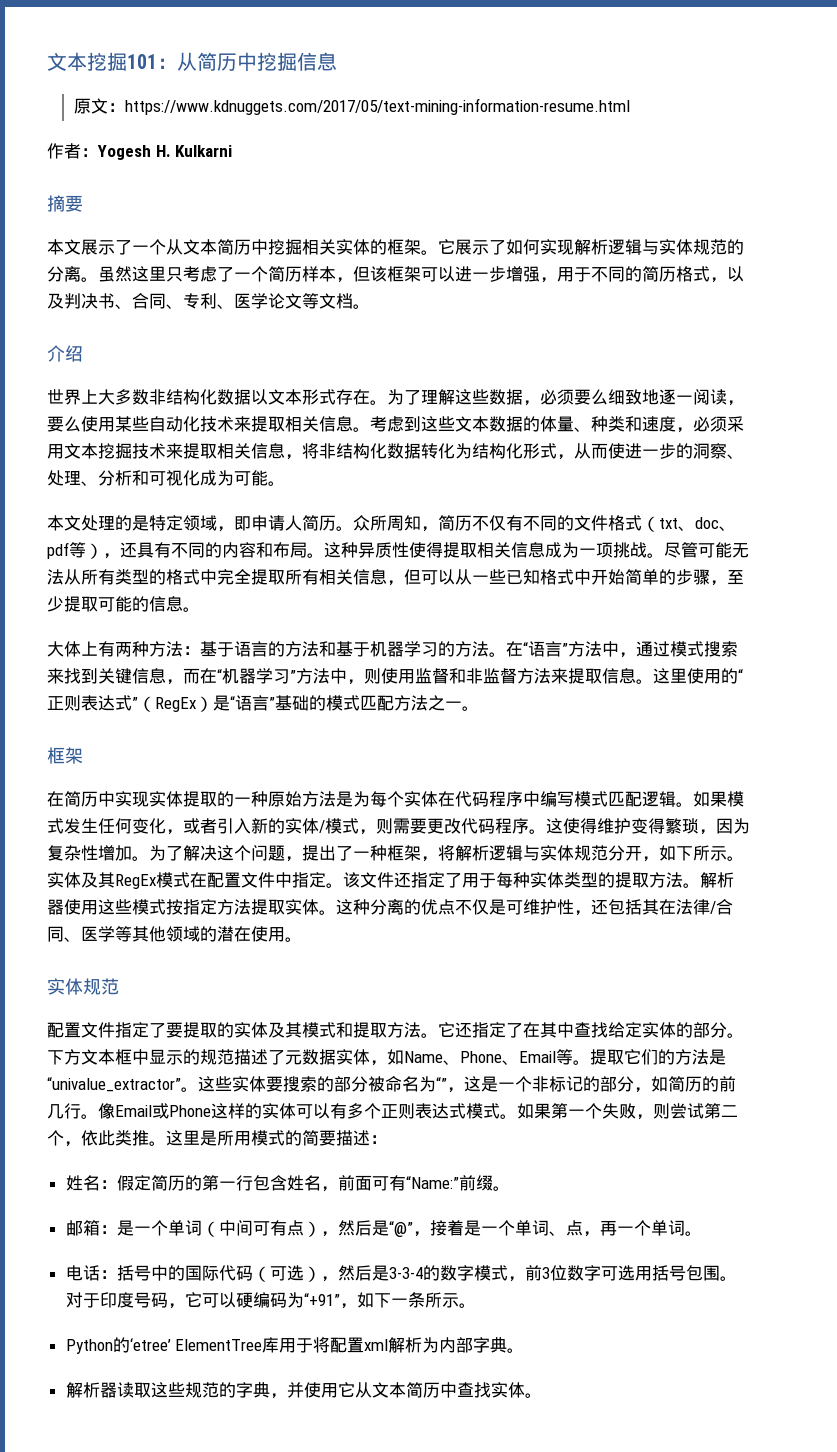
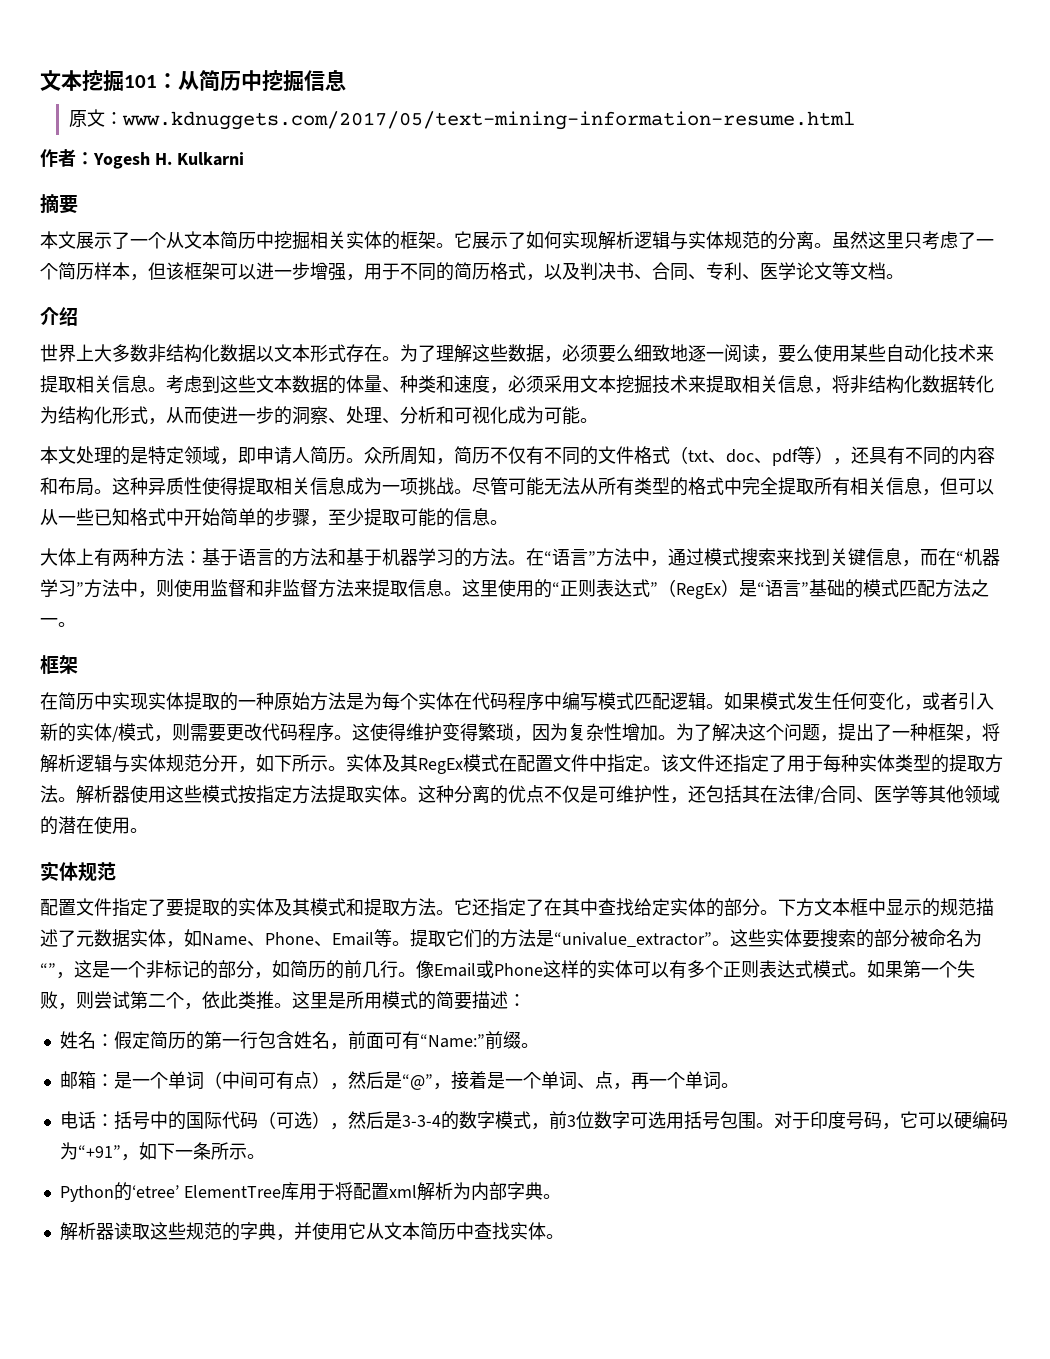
[124,98,630,115] https://www.kdnuggets.com/2017/05/text-mining-information-resume.html -> [121,111,855,130] www.kdnuggets.com/2017/05/text-mining-information-resume.html

